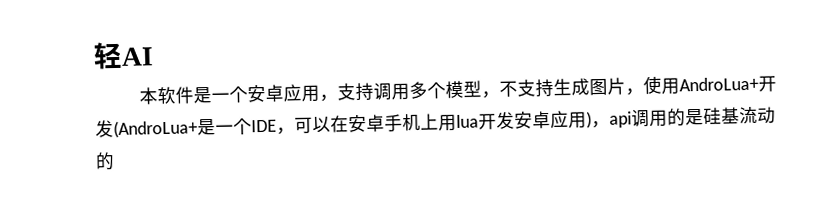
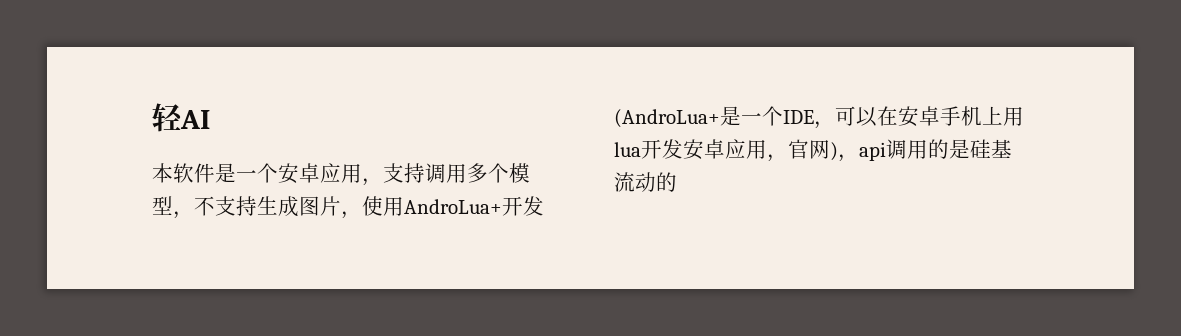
(587, 120) none -> [767,139,830,162] ，官网

